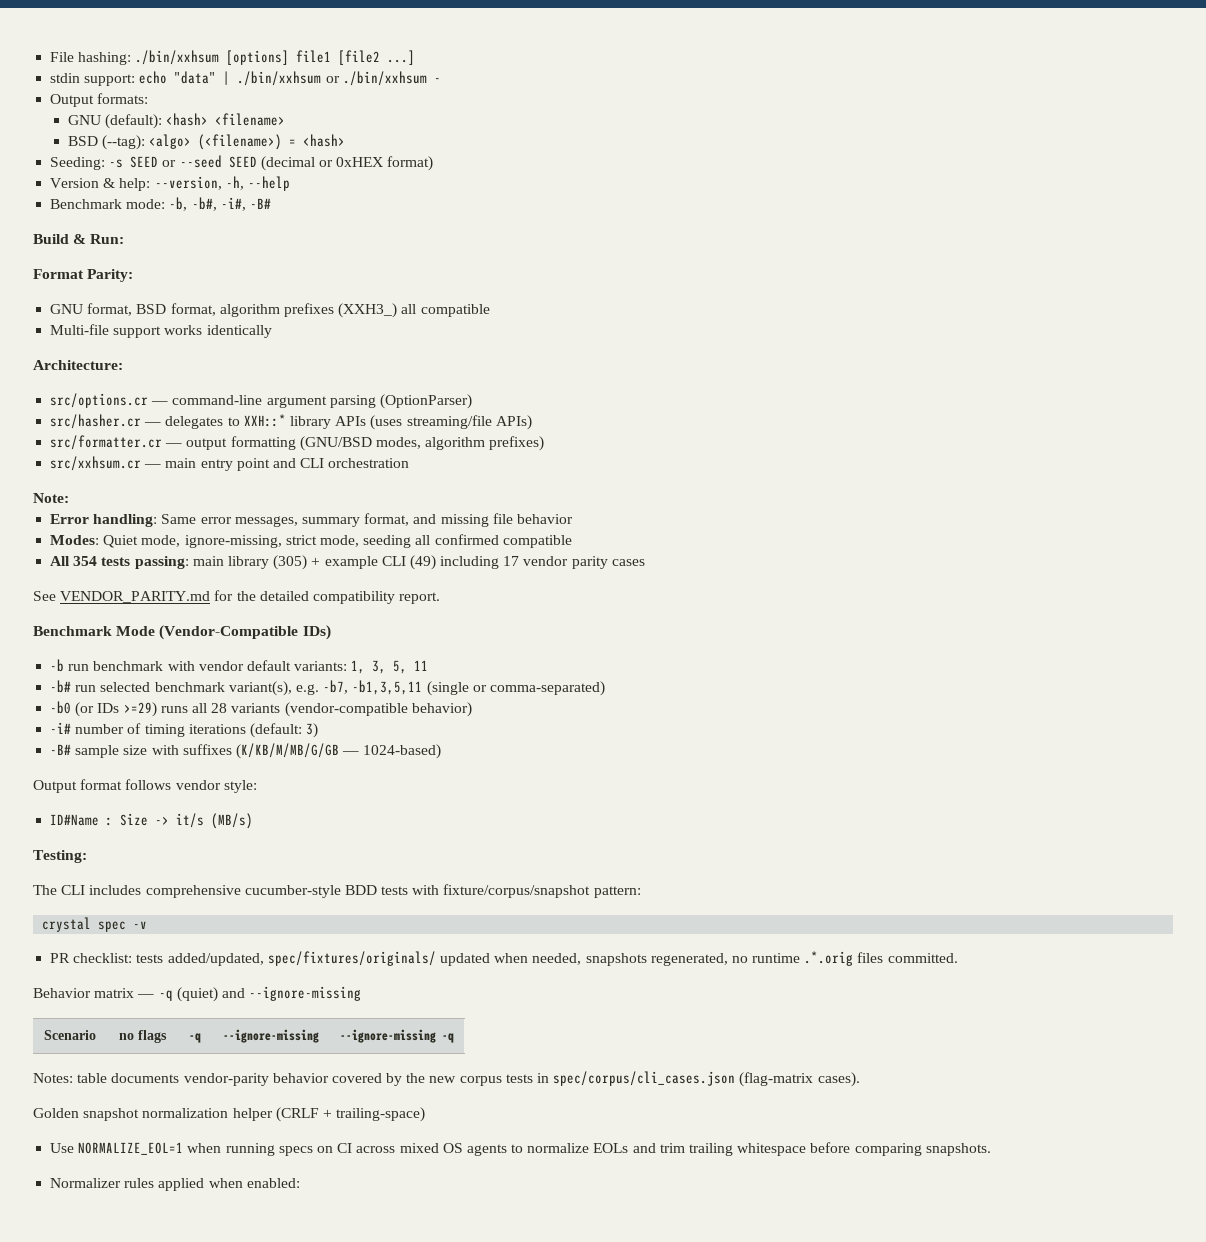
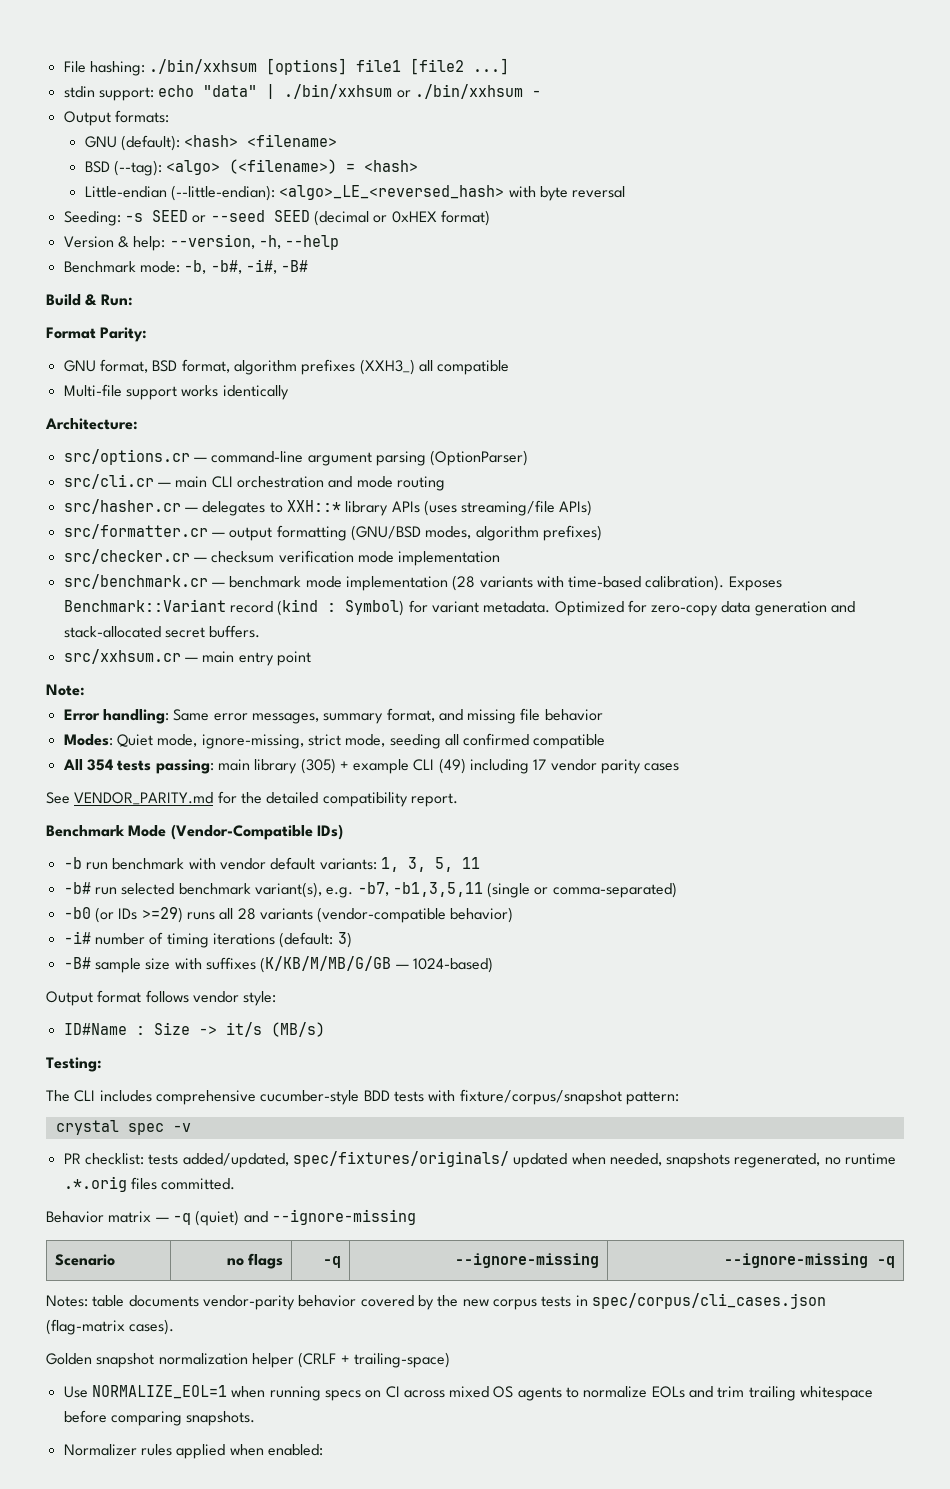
(345, 140) none -> [84,185,626,201] // Little-endian (--little-endian): <algo>_LE_<reversed_hash> with byte reversal
(472, 401) none -> [63,474,445,491] // src/cli.cr — main CLI orchestration and mode routing
(545, 443) none -> [63,549,501,566] [63,574,782,591] [63,599,856,616] [63,625,261,638] // src/checker.cr — checksum verification mode implementation // src/benchmark.cr — benchmark mode implementation (28 variants with time-based calibration). Exposes Benchmark::Variant record (kind : Symbol) for variant metadata. Optimized for zero-copy data generation and stack-allocated secret buffers.
[272,458,410,468] and CLI orchestration -> (311, 658) none

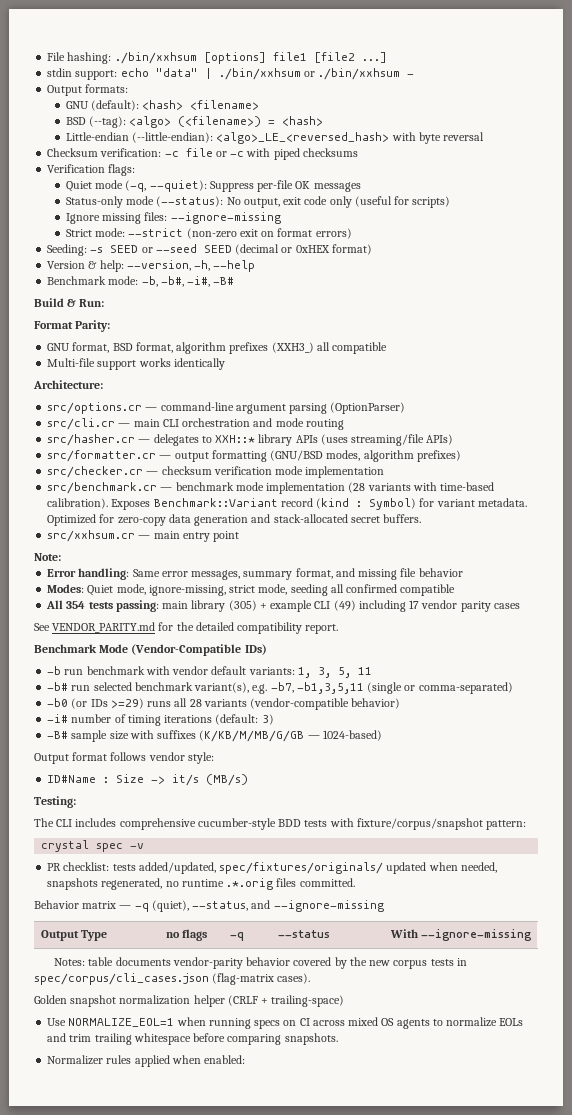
(626, 192) none -> [47,148,358,160] [47,164,136,176] [65,180,361,192] [65,196,451,208] [65,212,281,224] [65,228,352,239] // Checksum verification: -c file or -c with piped checksums // Verification flags: // Quiet mode (-q, --quiet): Suppress per-file OK messages // Status-only mode (--status): No output, exit code only (useful for scripts) // Ignore missing files: --ignore-missing // Strict mode: --strict (non-zero exit on format errors)
[195,1210,240,1226] (quiet) -> [151,900,249,912] (quiet), --status,
[54,1254,115,1266] Scenario -> [41,930,108,941] Output Type
[455,1253,600,1268] [724,1253,896,1268] --ignore-missing | --ignore-missing -q -> [277,930,330,938] [389,929,532,941] --status | With --ignore-missing

